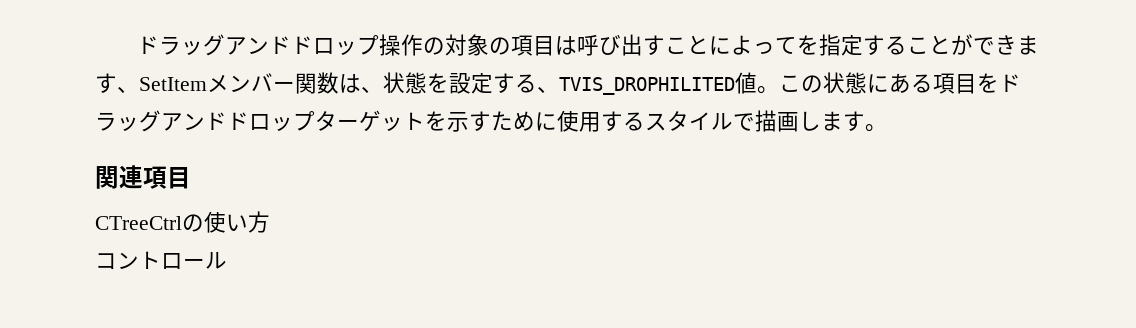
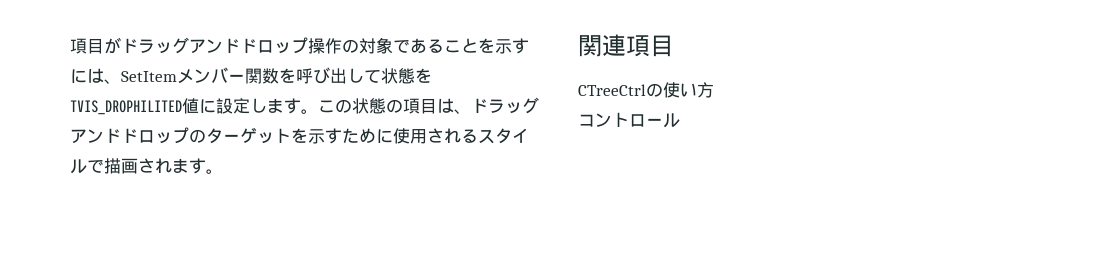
(137, 45) none -> [70,37,121,54] 項目が
[489,34,1040,56] [95,73,117,93] の項目は呼び出すことによってを指定することができます -> [393,38,529,54] [70,68,104,84] であることを示すには
[339,72,1021,95] [95,110,315,132] は、状態を設定する、TVIS_DROPHILITED値。この状態にある項目をドラッグアンドドロップ -> [279,67,432,84] [70,97,539,115] [70,127,206,144] を呼び出して状態をTVIS_DROPHILITED値に設定します。この状態の項目は、ドラッグアンドドロップの
[601,111,623,131] す -> [427,128,461,143] され
[799,111,821,131] し -> [138,158,172,173] され

